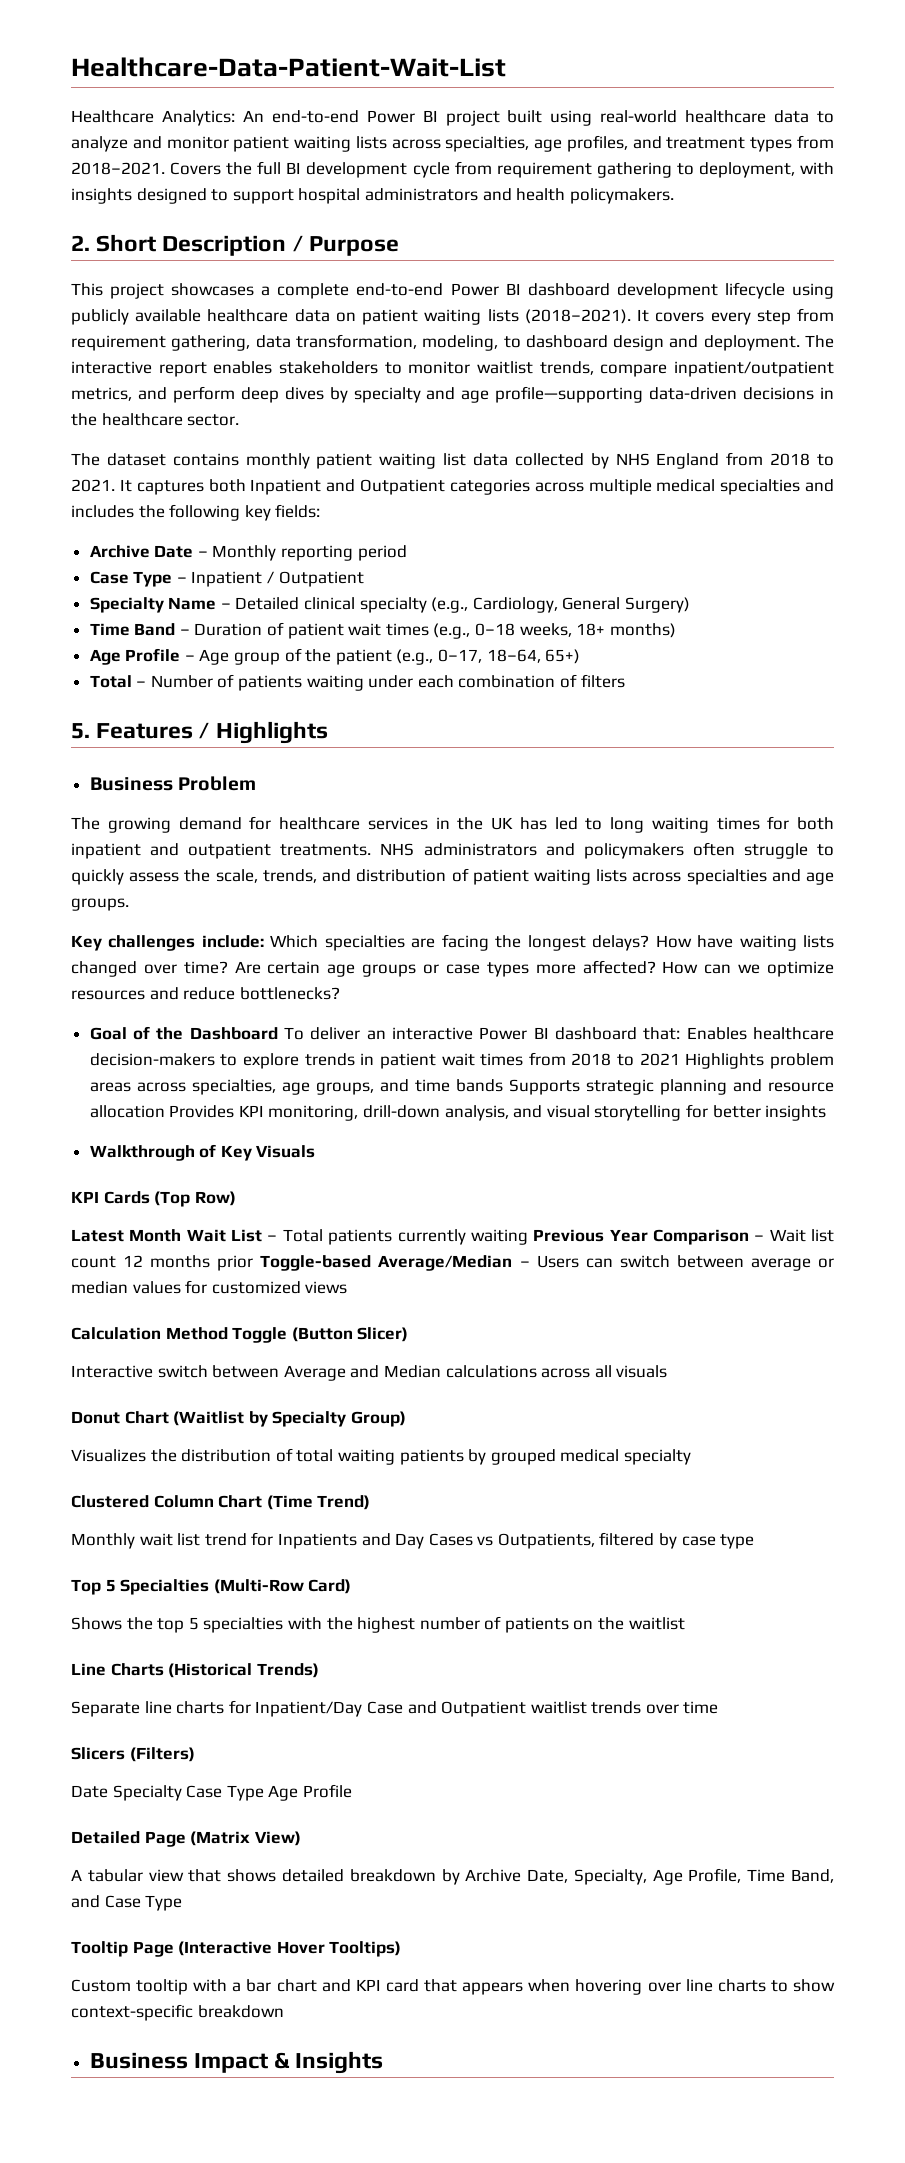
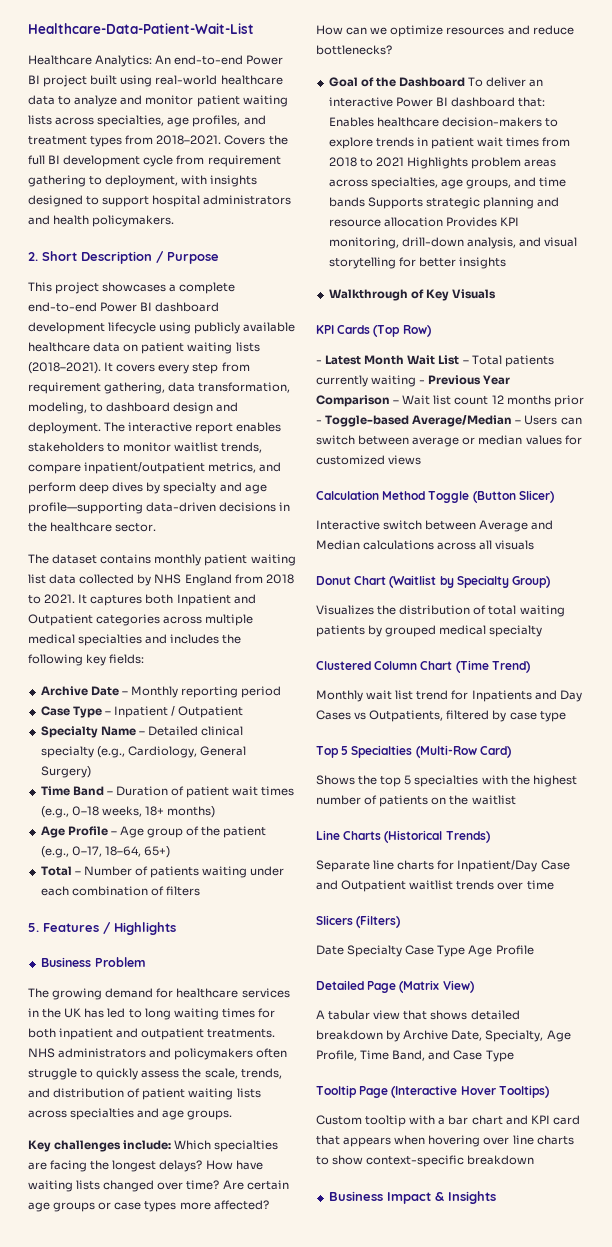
(236, 1198) none -> [316,360,322,364] -
(528, 1237) none -> [419,380,426,384] -
(254, 1263) none -> [316,420,322,424] -

